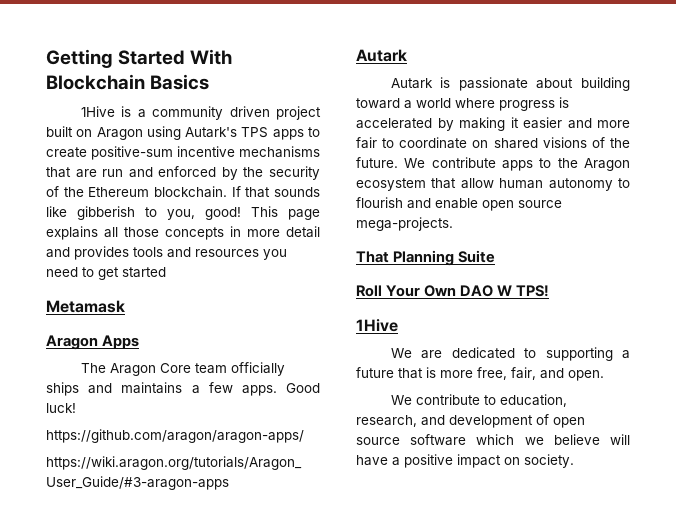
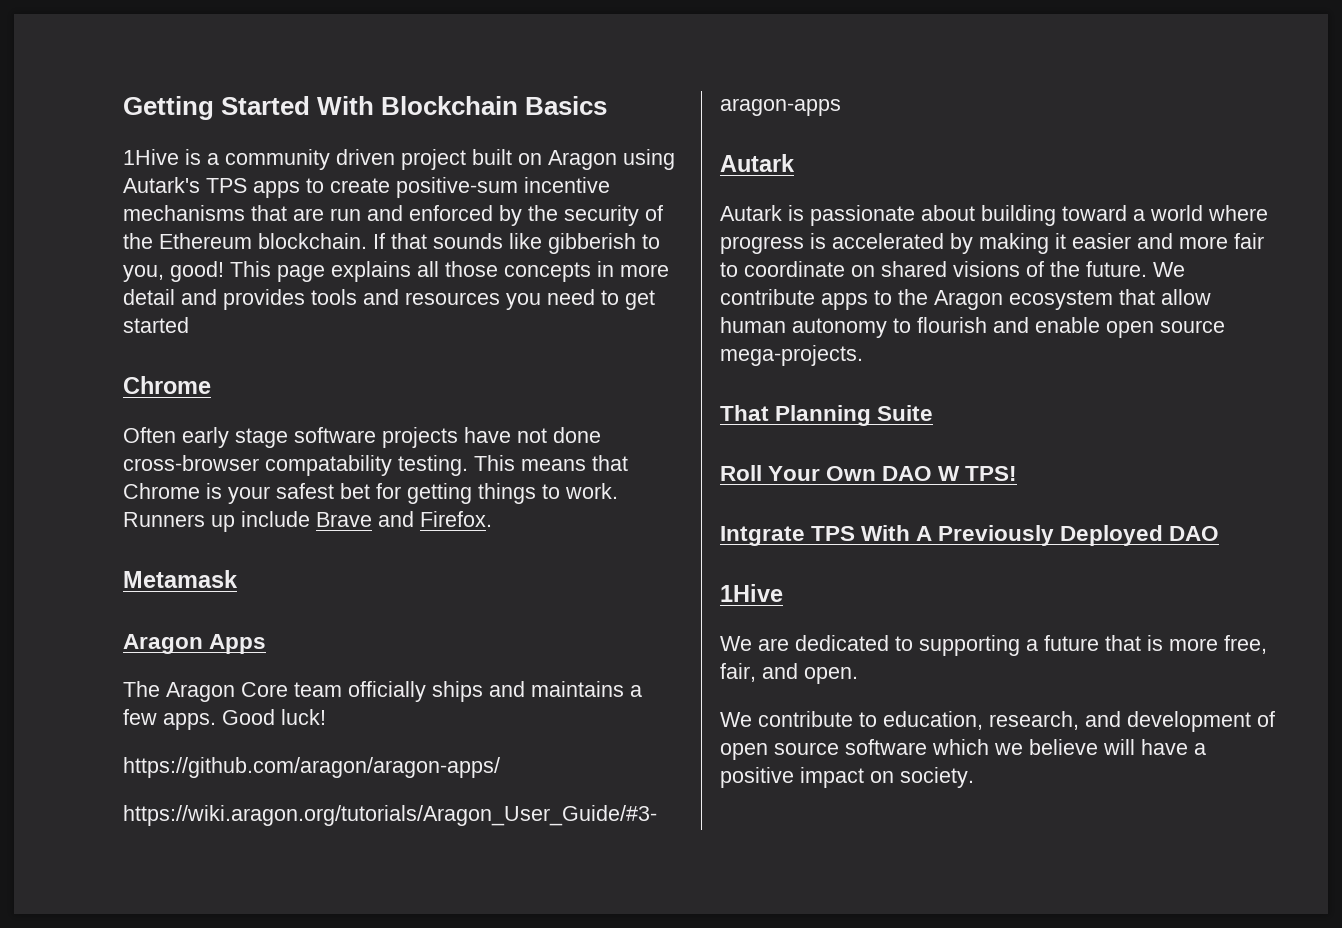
(166, 272) none -> [123,376,211,394] [123,427,601,448] [123,455,628,476] [123,483,618,504] [123,511,492,532] // Chrome // Often early stage software projects have not done cross-browser compatability testing. This means that Chrome is your safest bet for getting things to work. Runners up include Brave and Firefox.
(550, 291) none -> [720,525,1220,546] // Intgrate TPS With A Previously Deployed DAO

